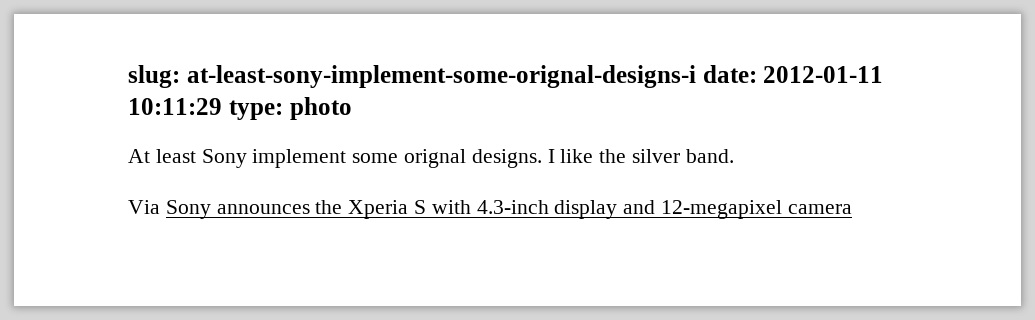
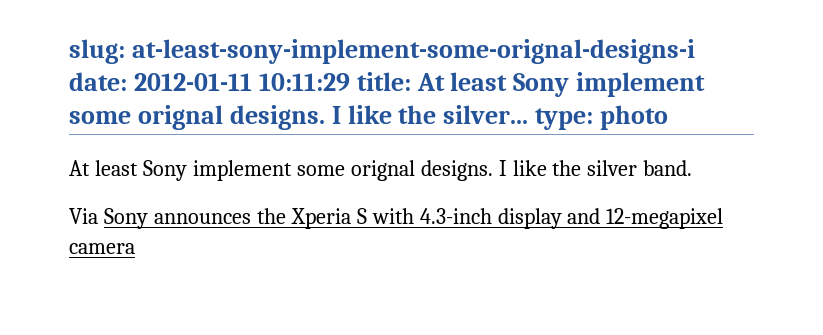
(222, 106) none -> [356,72,706,97] [69,105,529,130] title: At least Sony implement some orignal designs. I like the silver...

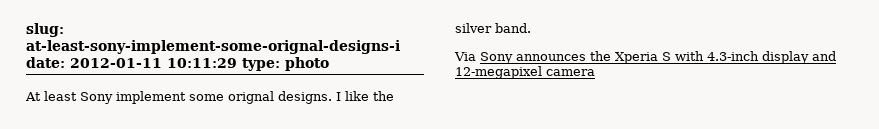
[356,72,706,97] [69,105,529,130] title: At least Sony implement some orignal designs. I like the silver... -> (237, 63) none

